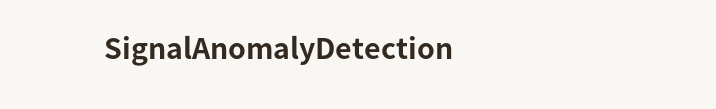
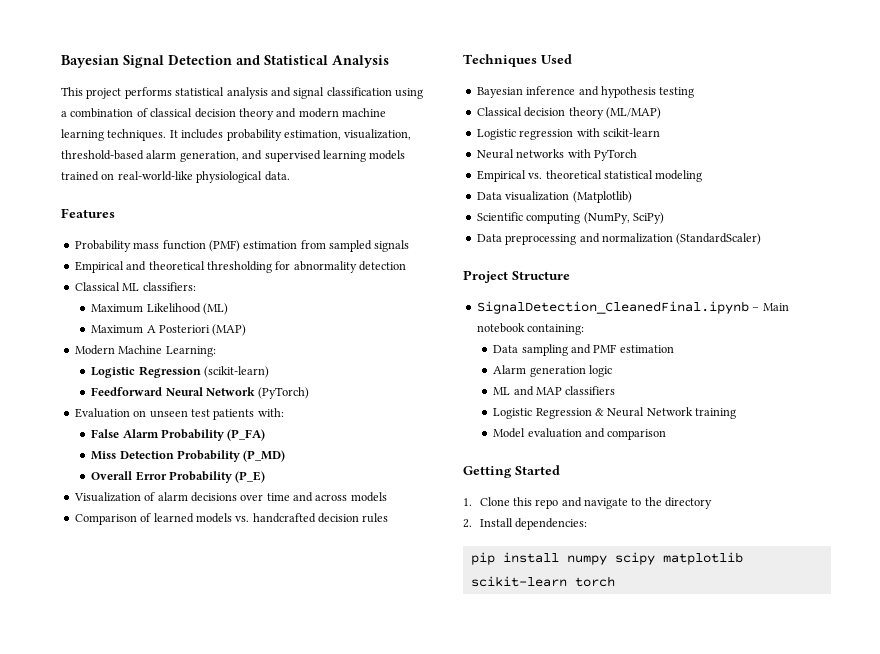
[104,35,453,66] SignalAnomalyDetection -> [61,55,389,68] [61,87,423,99] [61,108,386,120] [61,129,412,141] [61,150,406,162] [61,171,290,183] [61,208,115,218] [74,240,410,252] [74,261,406,273] [74,282,196,291] [91,303,229,315] [91,324,247,336] [74,345,216,357] [91,366,270,378] [91,387,310,399] [74,408,284,420] [91,429,266,441] [91,450,286,462] [91,471,266,483] [73,492,387,502] [74,513,389,525] [463,54,572,67] [476,86,695,98] [476,107,661,119] [476,128,660,140] [476,149,637,161] [476,170,703,182] [476,191,632,203] [476,212,664,224] [476,233,762,245] [463,270,570,283] [476,301,789,314] [476,323,585,335] [493,344,674,356] [493,365,613,377] [493,386,616,396] [493,407,737,419] [493,428,667,440] [463,465,560,478] [463,497,713,509] [463,518,587,530] [470,552,743,565] [470,576,615,587] Bayesian Signal Detection and Statistical Analysis // This project performs statistical analysis and signal classification using a combination of classical decision theory and modern machine learning techniques. It includes probability estimation, visualization, threshold-based alarm generation, and supervised learning models trained on real-world-like physiological data. // Features // Probability mass function (PMF) estimation from sampled signals // Empirical and theoretical thresholding for abnormality detection // Classical ML classifiers: // Maximum Likelihood (ML) // Maximum A Posteriori (MAP) // Modern Machine Learning: // Logistic Regression (scikit-learn) // Feedforward Neural Network (PyTorch) // Evaluation on unseen test patients with: // False Alarm Probability (P_FA) // Miss Detection Probability (P_MD) // Overall Error Probability (P_E) // Visualization of alarm decisions over time and across models // Comparison of learned models vs. handcrafted decision rules // Techniques Used // Bayesian inference and hypothesis testing // Classical decision theory (ML/MAP) // Logistic regression with scikit-learn // Neural networks with PyTorch // Empirical vs. theoretical statistical modeling // Data visualization (Matplotlib) // Scientific computing (NumPy, SciPy) // Data preprocessing and normalization (StandardScaler) // Project Structure // SignalDetection_CleanedFinal.ipynb – Main notebook containing: // Data sampling and PMF estimation // Alarm generation logic // ML and MAP classifiers // Logistic Regression & Neural Network training // Model evaluation and comparison // Getting Started // 1. Clone this repo and navigate to the directory // 2. Install dependencies: // pip install numpy scipy matplotlib scikit-learn torch

